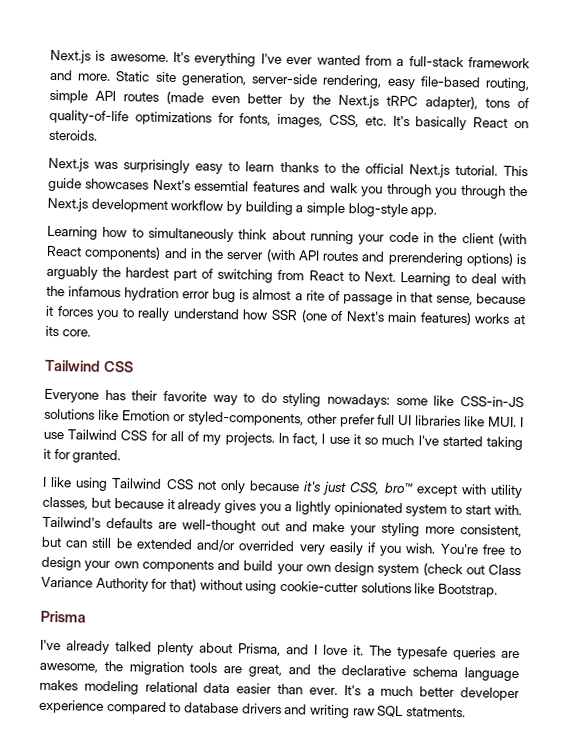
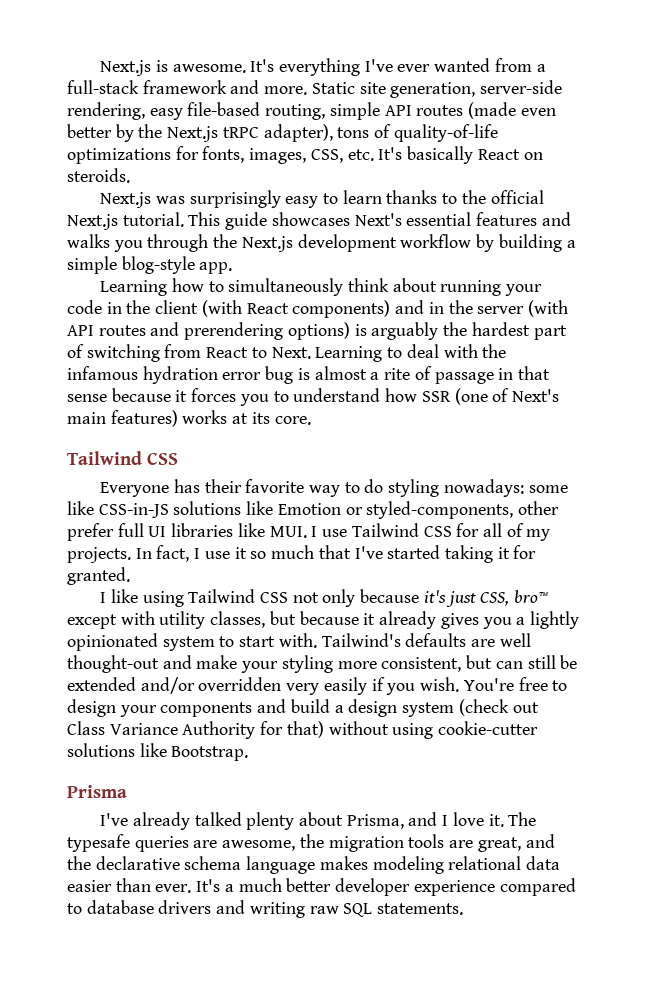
[194,180,250,192] essemtial -> [406,212,472,226] essential
[329,182,432,198] walk you through -> [67,234,110,248] walks
[435,295,473,306] sense, -> [67,394,107,402] sense
[137,307,171,322] really -> (289, 396) none
(415, 440) none -> [318,545,351,559] that
[181,519,280,534] well-thought out -> [499,633,531,647] [67,655,159,673] well thought-out
[238,540,296,552] overrided -> [198,677,282,691] overridden
[113,561,139,569] own -> (157, 711) none
[276,563,331,575] your own -> [334,705,344,713] a
[405,707,466,718] statments. -> [377,903,464,915] statements.

